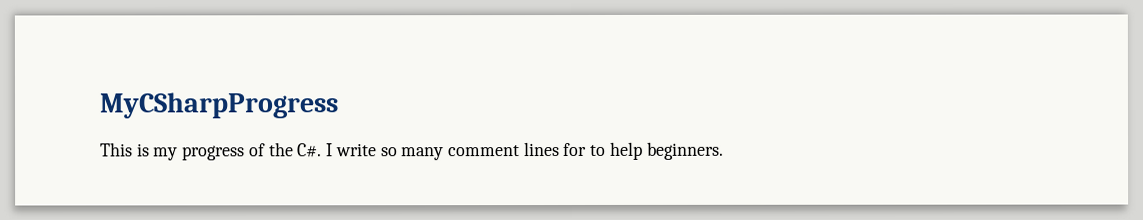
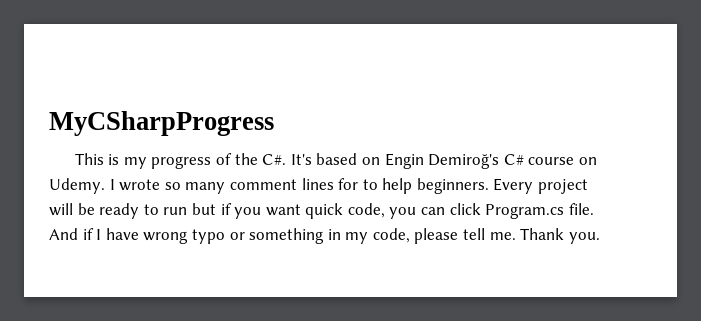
[326,143,377,157] I write -> [290,153,597,169] [49,178,161,194] It's based on Engin Demiroğ's C# course on Udemy. I wrote
(724, 150) none -> [493,178,589,194] [49,203,594,219] [49,228,600,244] Every project will be ready to run but if you want quick code, you can click Program.cs file. And if I have wrong typo or something in my code, please tell me. Thank you.

